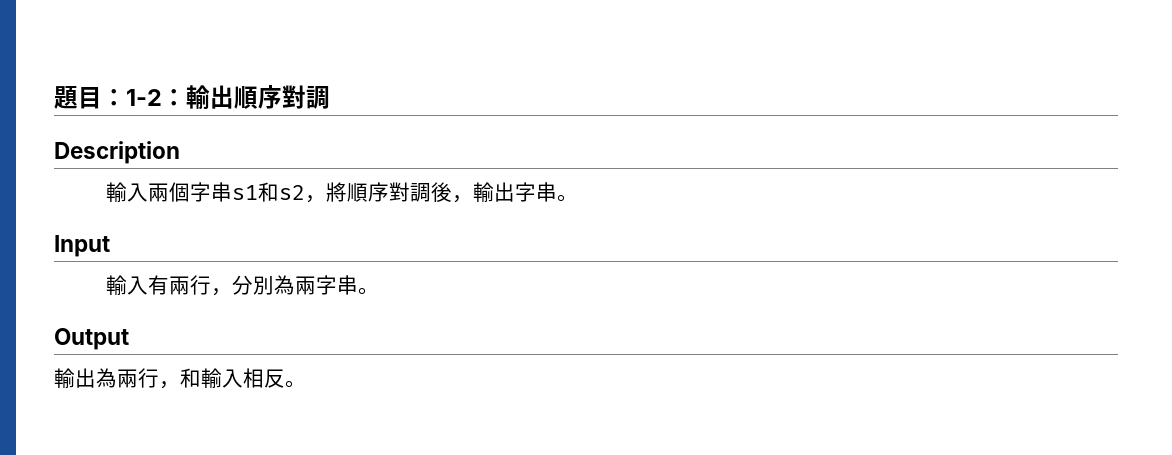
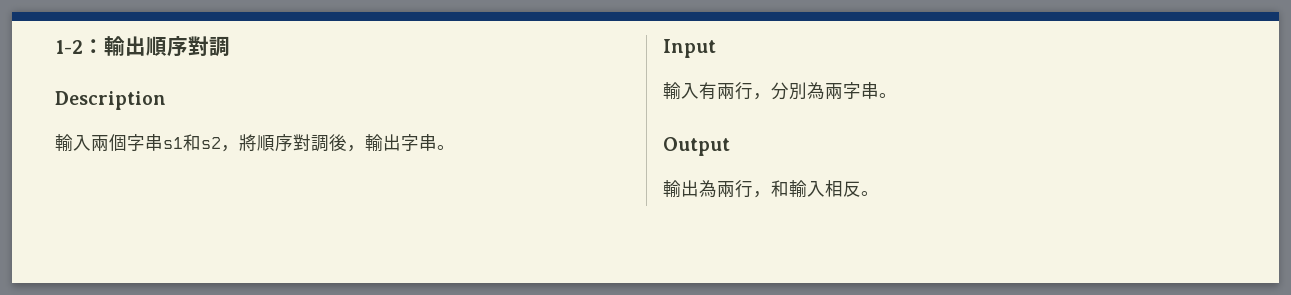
[54,86,126,109] 題目： -> (55, 47) none

